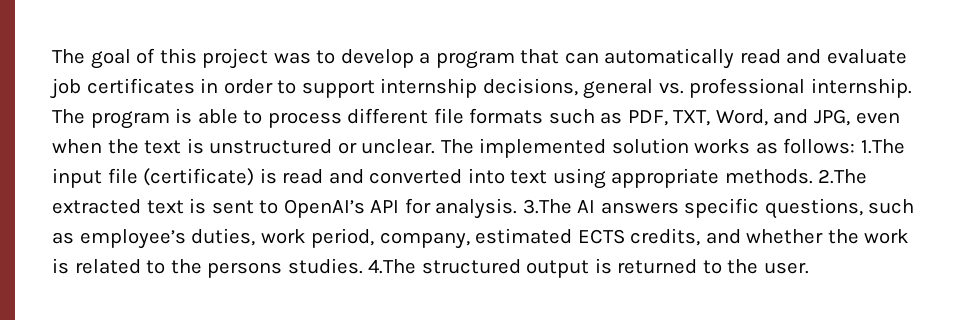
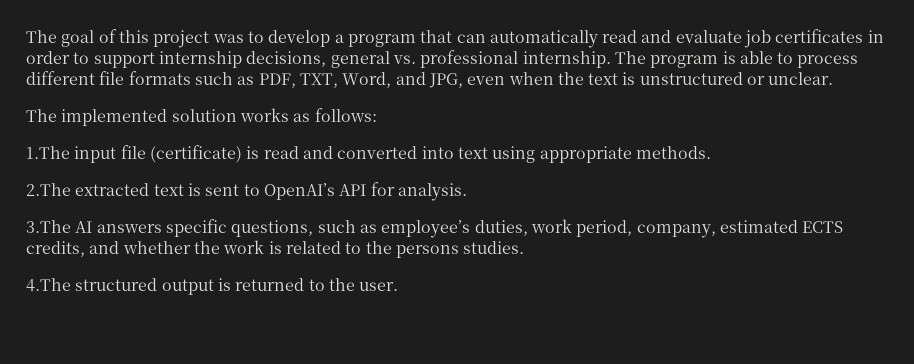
(436, 146) none -> (834, 78) //
(856, 146) none -> (377, 115) //
(813, 176) none -> (711, 152) //
(518, 208) none -> (467, 192) //
(363, 266) none -> (525, 247) //

